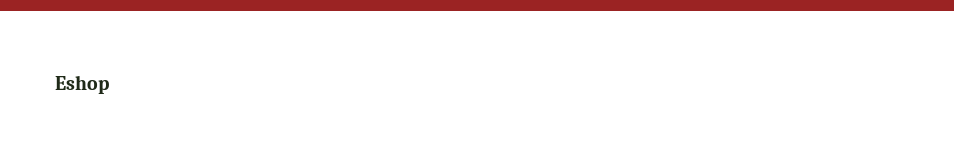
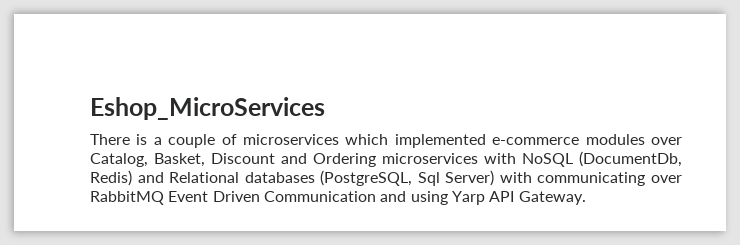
[55,75,109,94] Eshop -> [90,97,325,120] [90,134,683,148] [90,151,682,167] [90,170,682,186] [90,191,586,205] Eshop_MicroServices // There is a couple of microservices which implemented e-commerce modules over Catalog, Basket, Discount and Ordering microservices with NoSQL (DocumentDb, Redis) and Relational databases (PostgreSQL, Sql Server) with communicating over RabbitMQ Event Driven Communication and using Yarp API Gateway.

